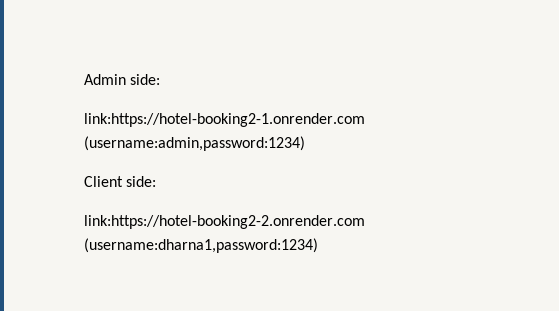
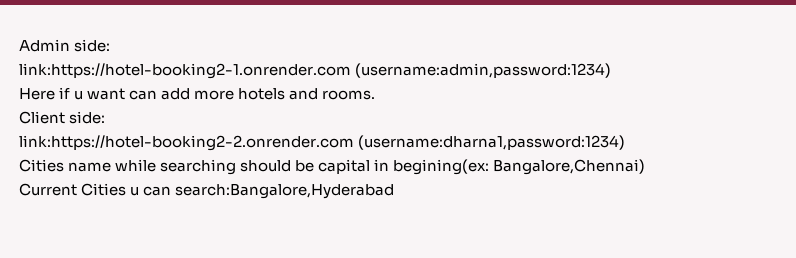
[84,176,157,187] [84,215,365,229] [84,238,318,253] Client side: // link:https://hotel-booking2-2.onrender.com (username:dharna1,password:1234) -> [19,87,376,100] [19,111,106,124] [19,135,626,151] [19,159,646,175] [19,183,395,199] Here if u want can add more hotels and rooms. // Client side: // link:https://hotel-booking2-2.onrender.com (username:dharna1,password:1234) // Cities name while searching should be capital in begining(ex: Bangalore,Chennai) // Current Cities u can search:Bangalore,Hyderabad

